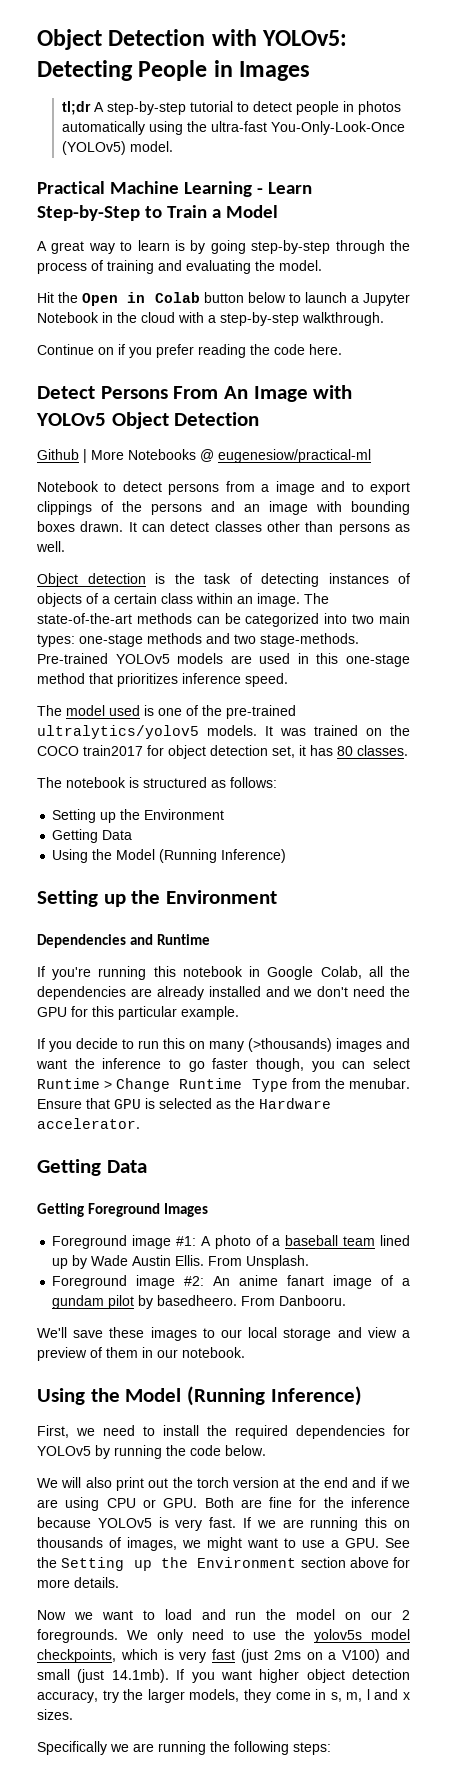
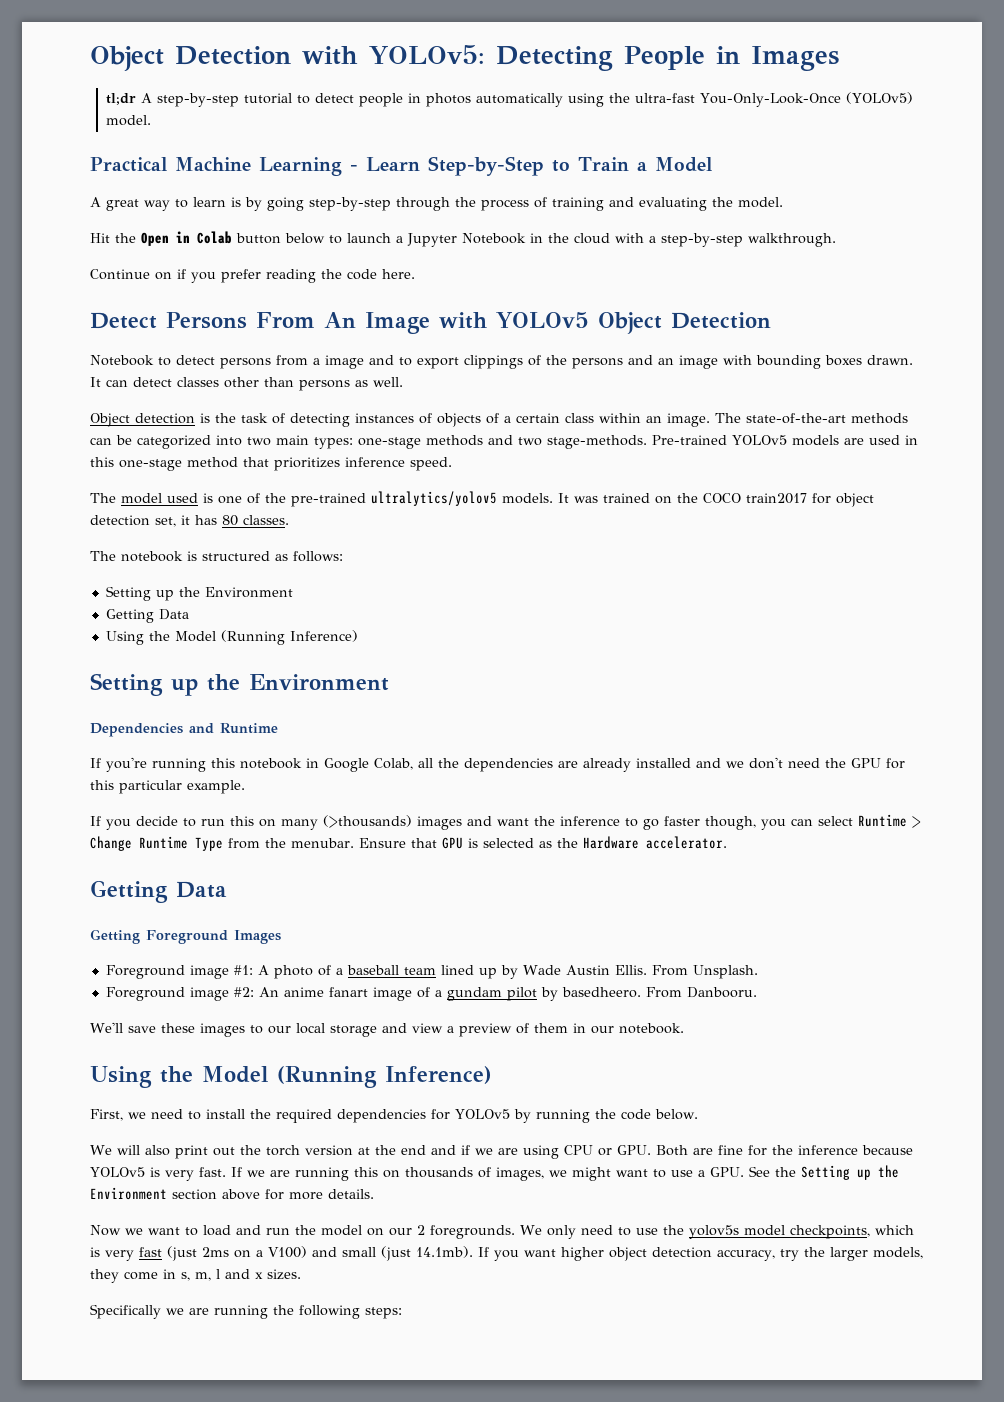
[37,449,371,463] // Github | More Notebooks @ eugenesiow/practical-ml -> (771, 320) none

